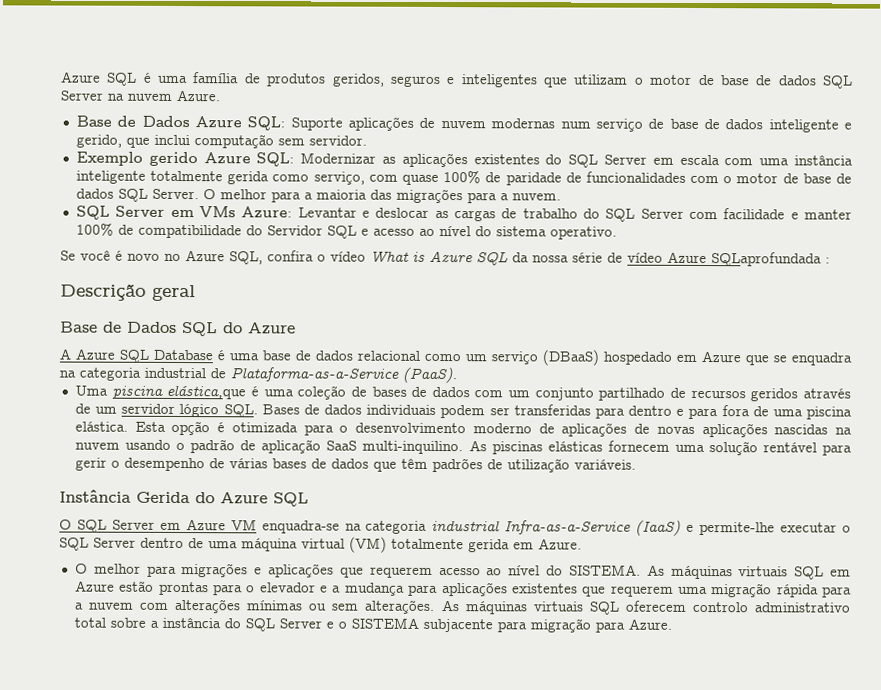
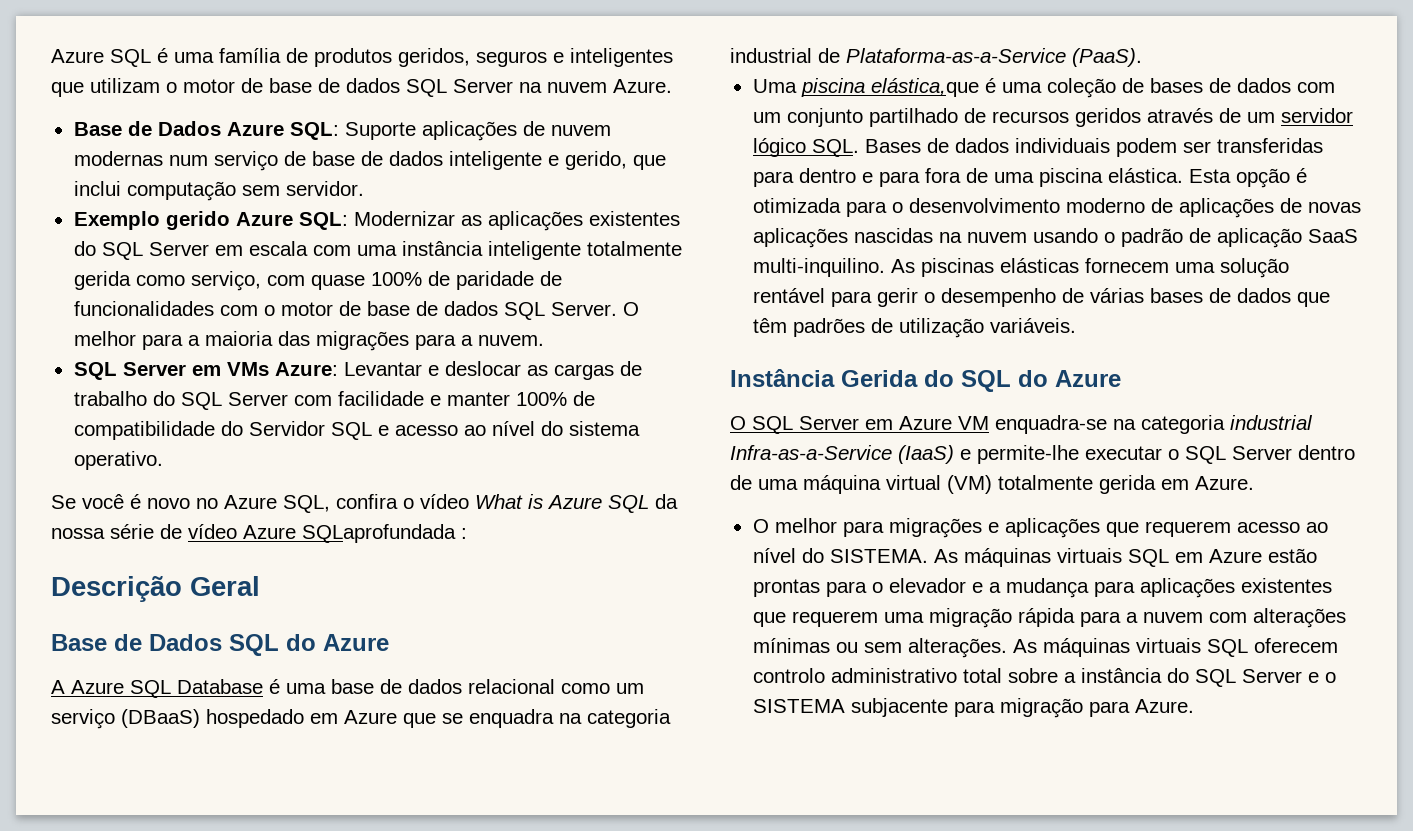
[152,284,196,302] geral -> [190,576,260,596] Geral
[220,492,309,507] Azure SQL -> [961,370,1121,392] SQL do Azure

